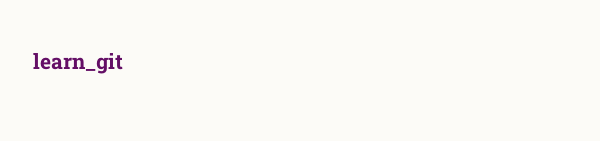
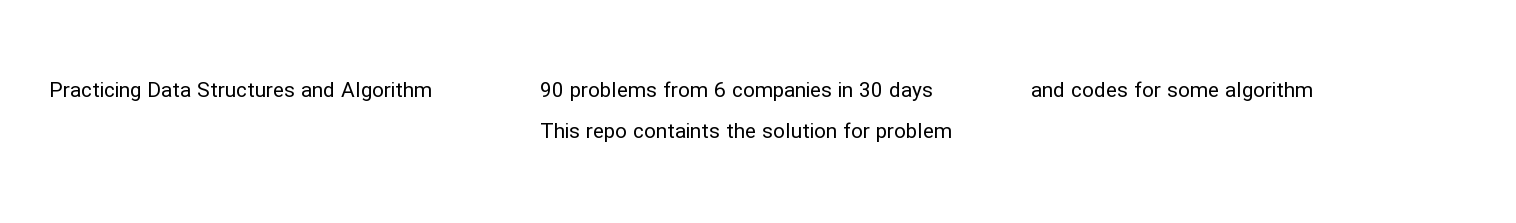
[33,53,123,74] learn_git -> [49,82,432,101] [540,81,933,101] [540,122,952,142] [1031,81,1313,101] Practicing Data Structures and Algorithm // 90 problems from 6 companies in 30 days // This repo containts the solution for problem and codes for some algorithm

